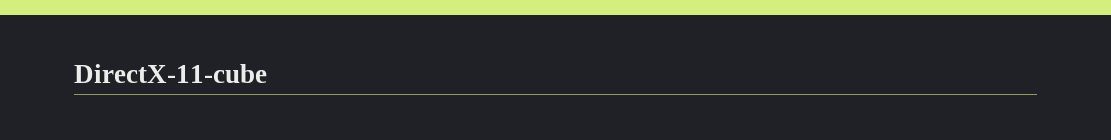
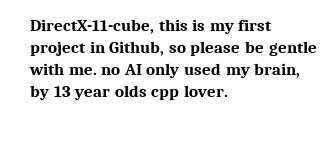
[74,64,267,83] DirectX-11-cube -> [30,19,273,34] [30,41,317,56] [29,63,301,78] [30,85,228,100] DirectX-11-cube, this is my first project in Github, so please be gentle with me. no AI only used my brain, by 13 year olds cpp lover.

